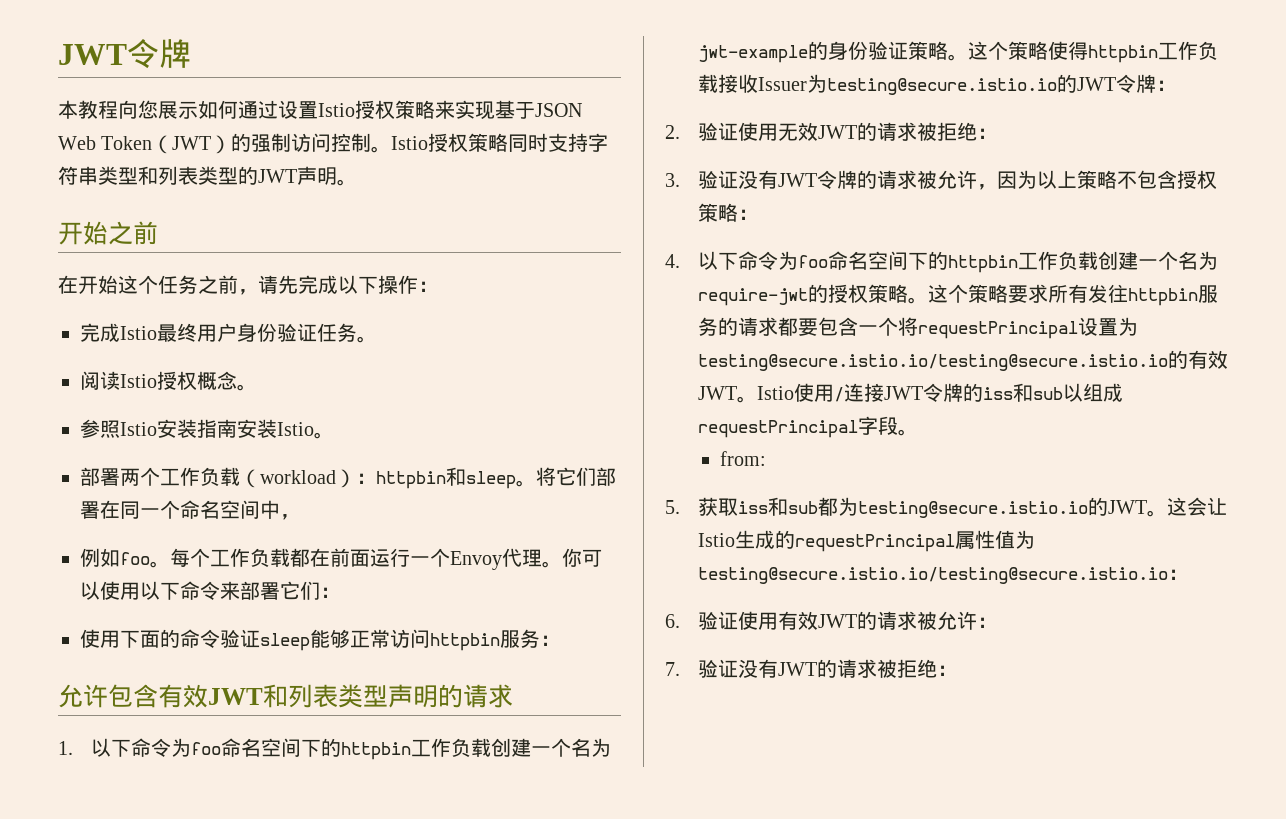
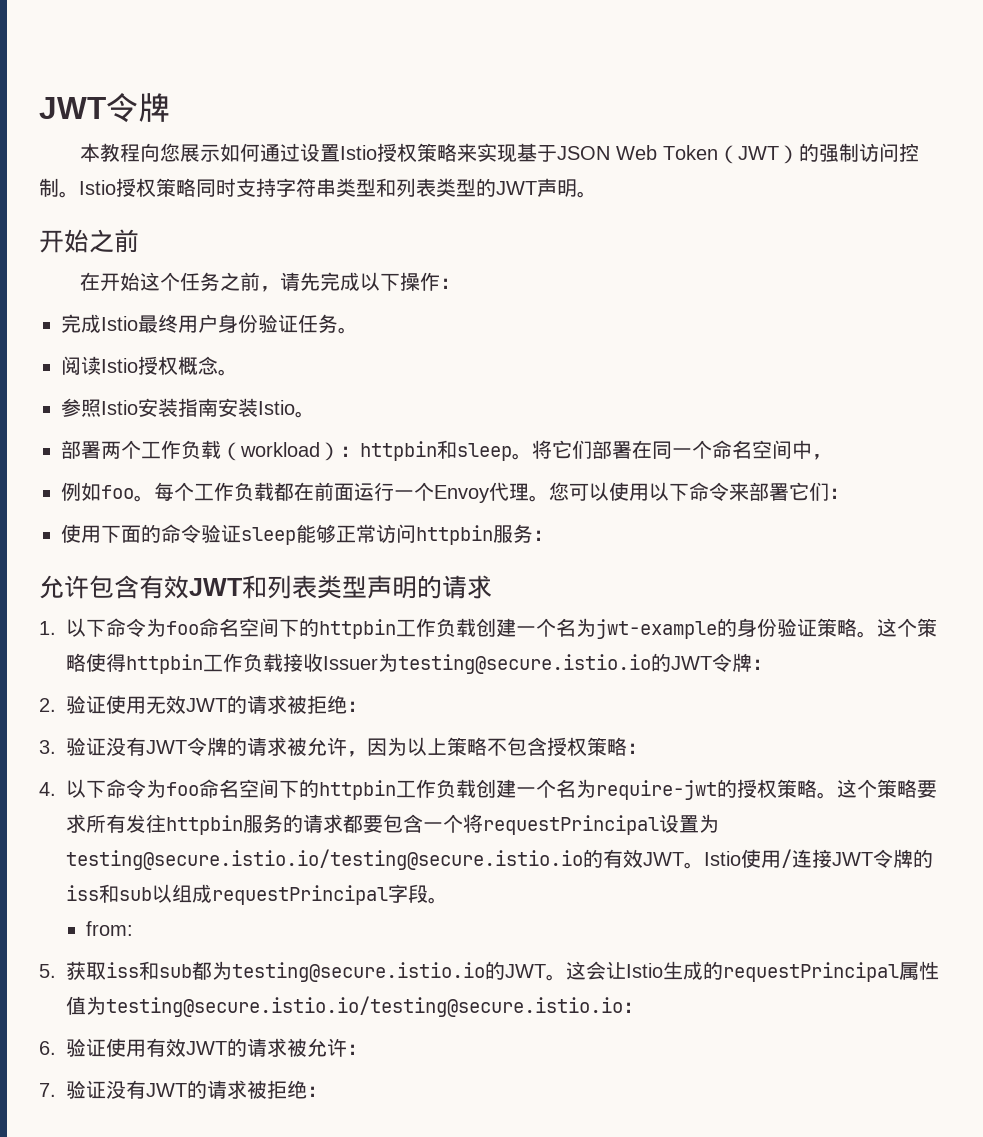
[562,548,582,567] 你 -> [549,482,569,501] 您

